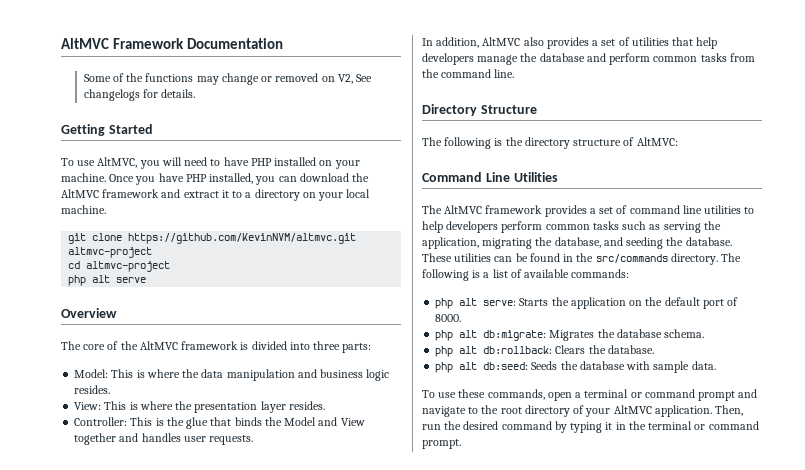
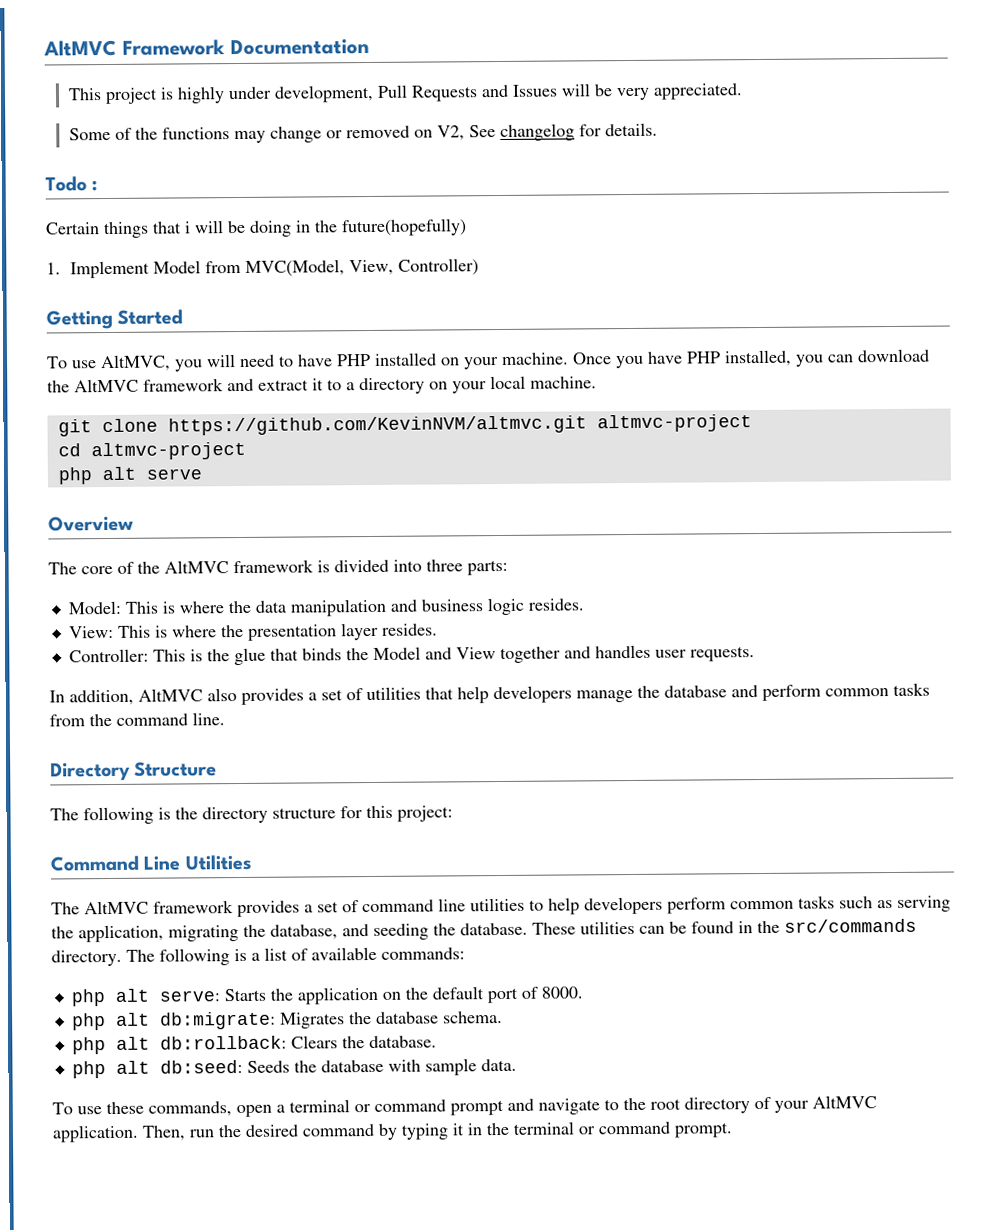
(283, 43) none -> [68,83,744,105] // This project is highly under development, Pull Requests and Issues will be very appreciated.
[83,89,140,101] changelogs -> [500,123,576,141] changelog
(196, 93) none -> [45,176,99,192] [45,218,467,239] [46,258,480,279] // Todo : // Certain things that i will be doing in the future(hopefully) // 1. Implement Model from MVC(Model, View, Controller)
[623,137,678,146] of AltMVC: -> [340,805,453,822] for this project:

